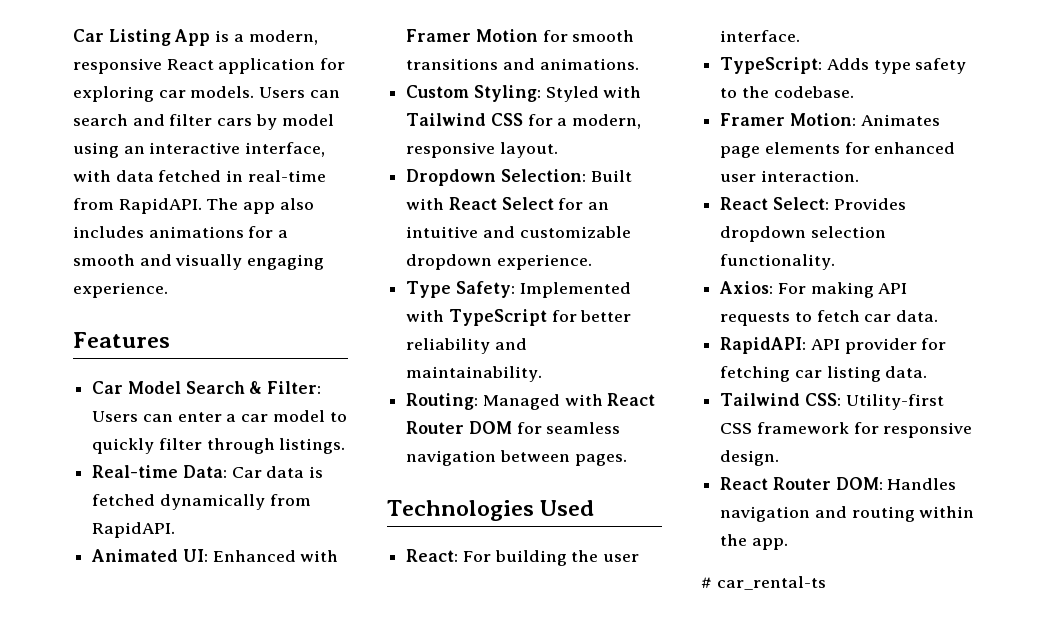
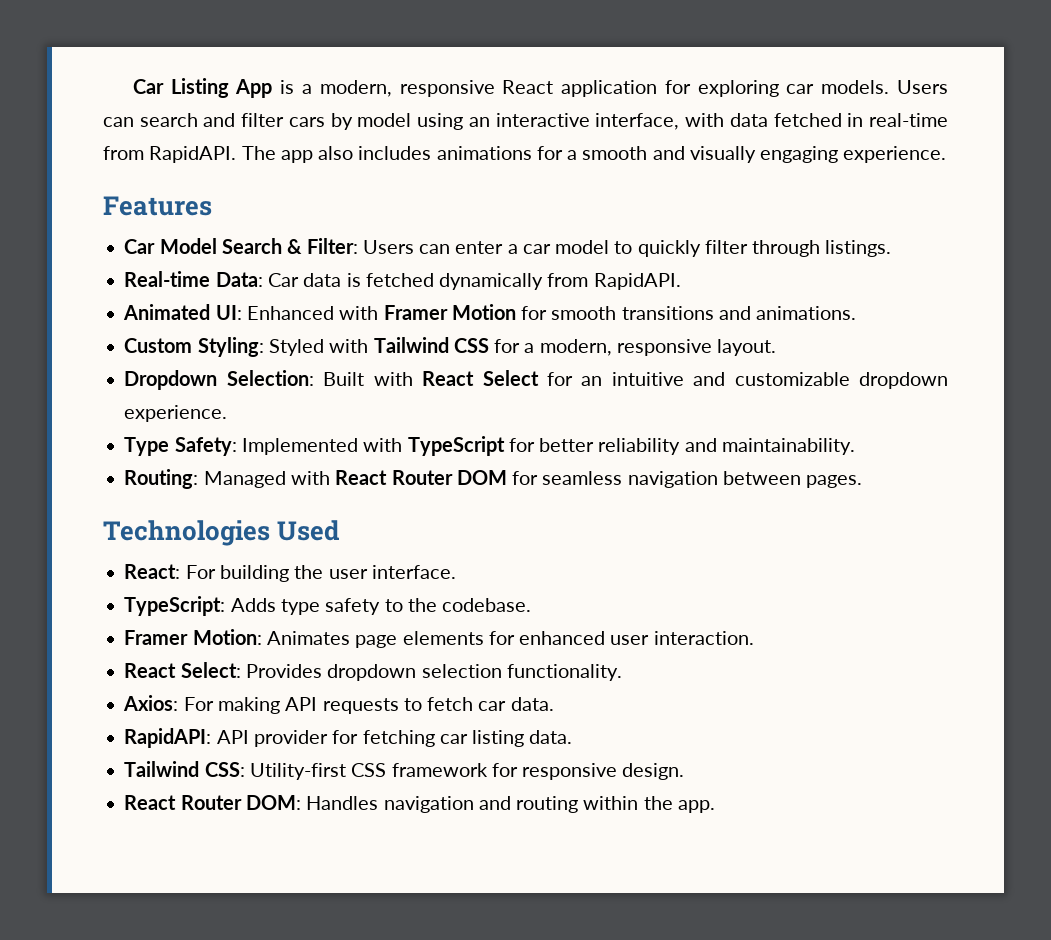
[701,576,826,590] // # car_rental-ts -> (715, 806) none

